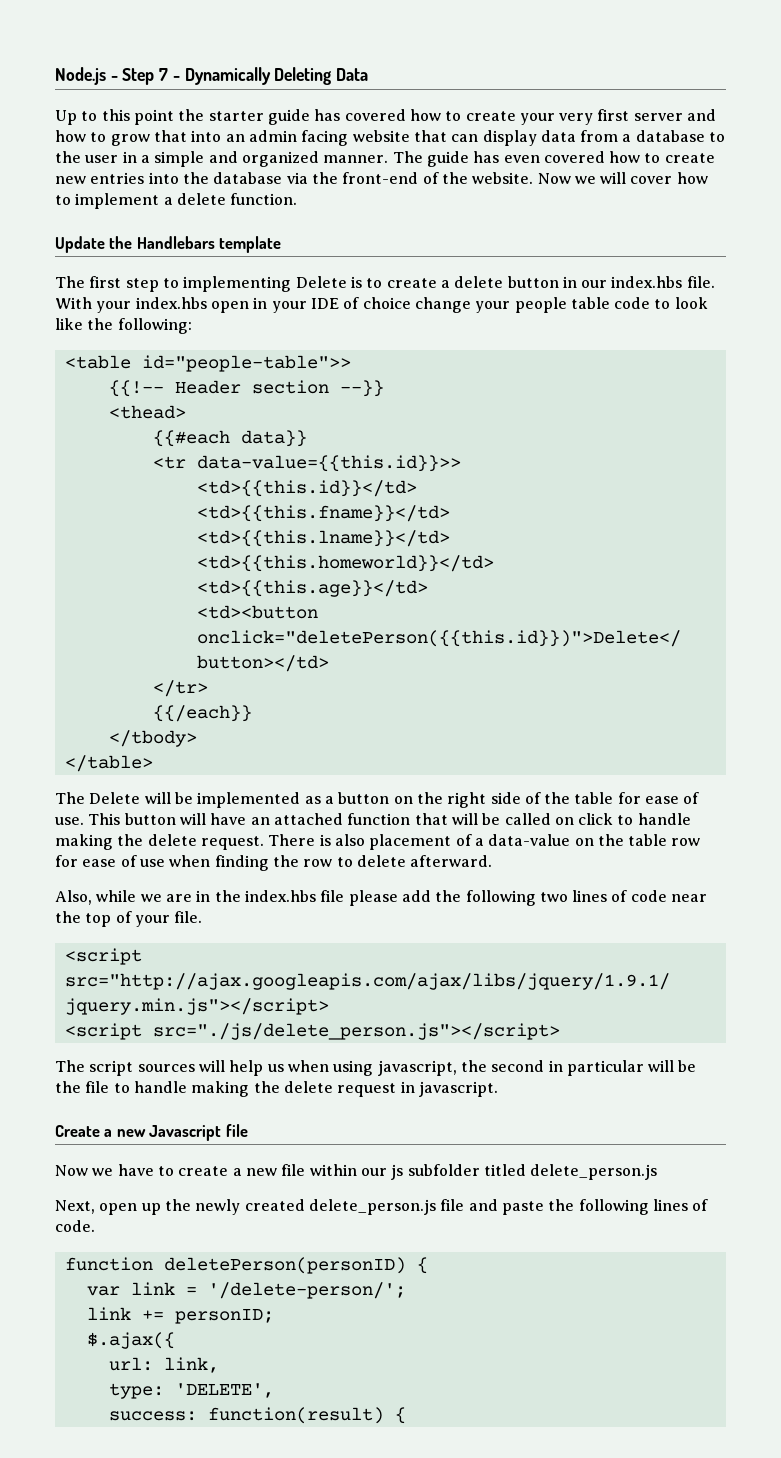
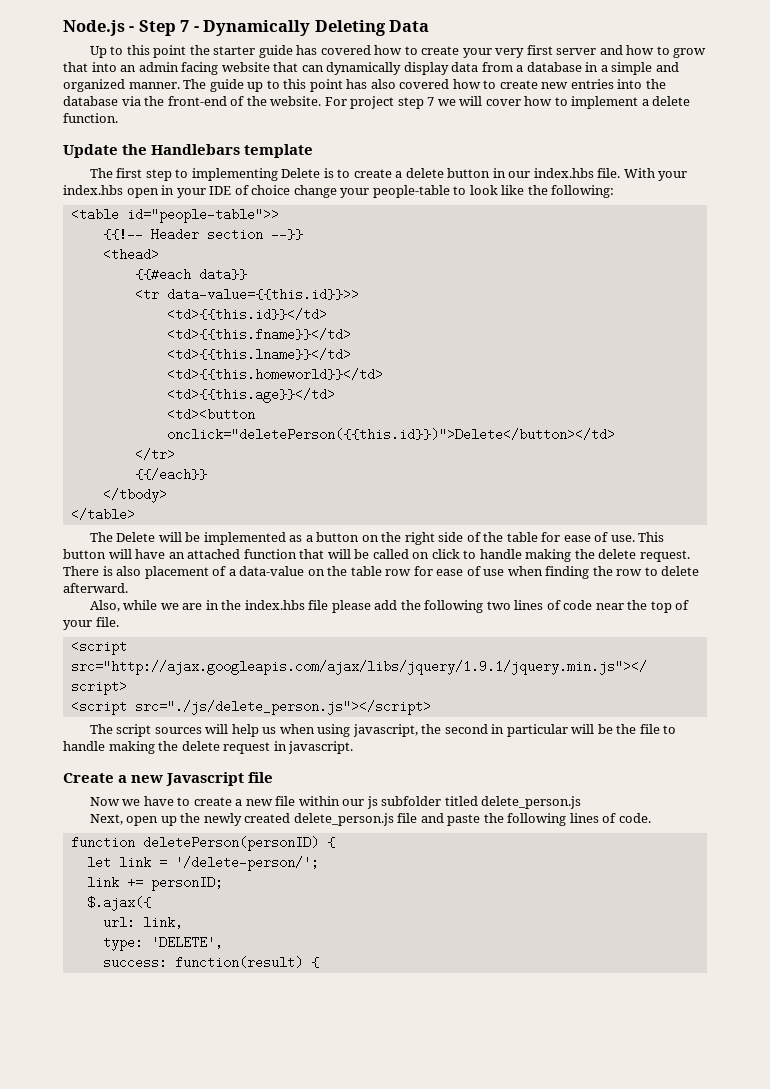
(479, 138) none -> [326,62,402,75] dynamically
[709,132,726,142] [55,151,119,163] to the user -> (582, 67) none
[473,151,540,163] has even -> [247,79,396,92] up to this point has also
[537,173,571,184] Now -> [324,96,435,109] For project step 7
[514,297,651,313] people table code -> [372,185,450,198] people-table
[86,1286,120,1296] var -> [86,856,111,869] let

